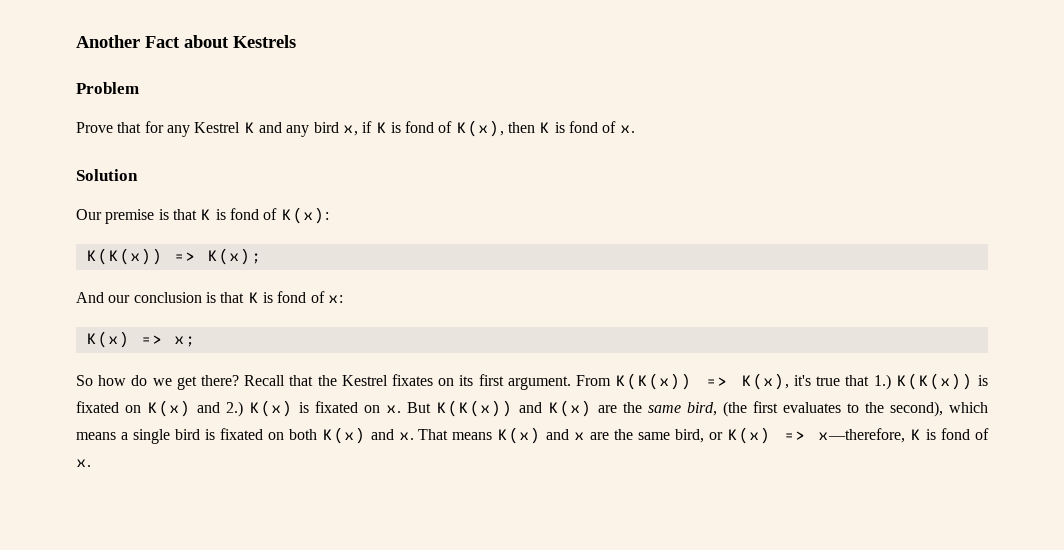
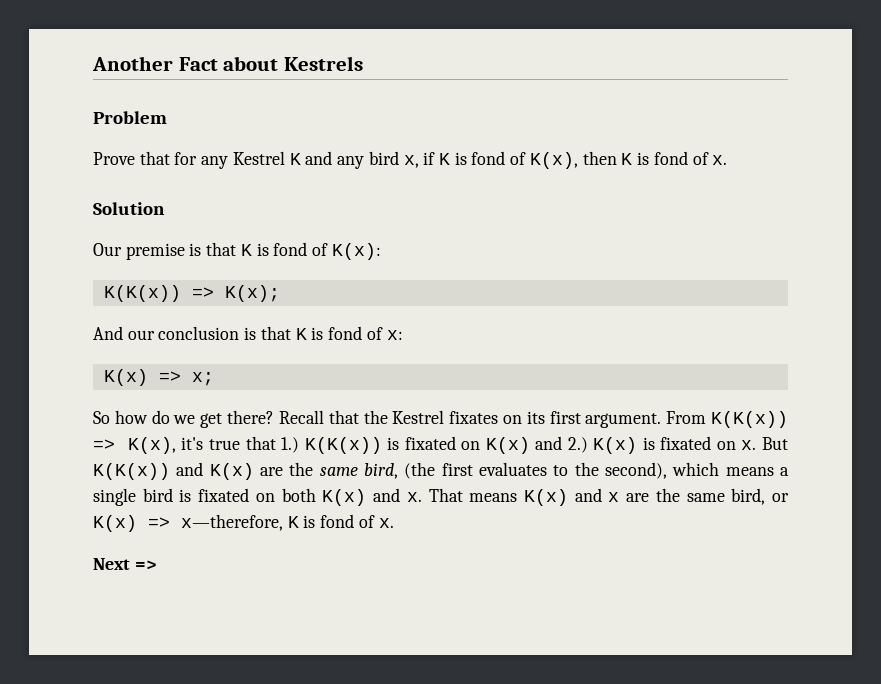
(91, 463) none -> [93,558,157,570] // Next =>

